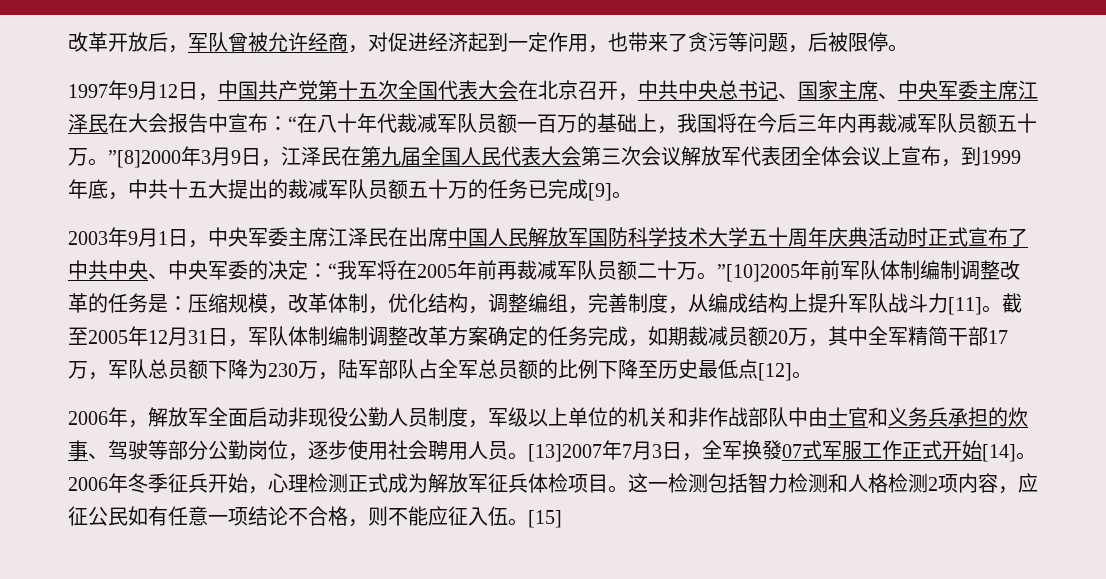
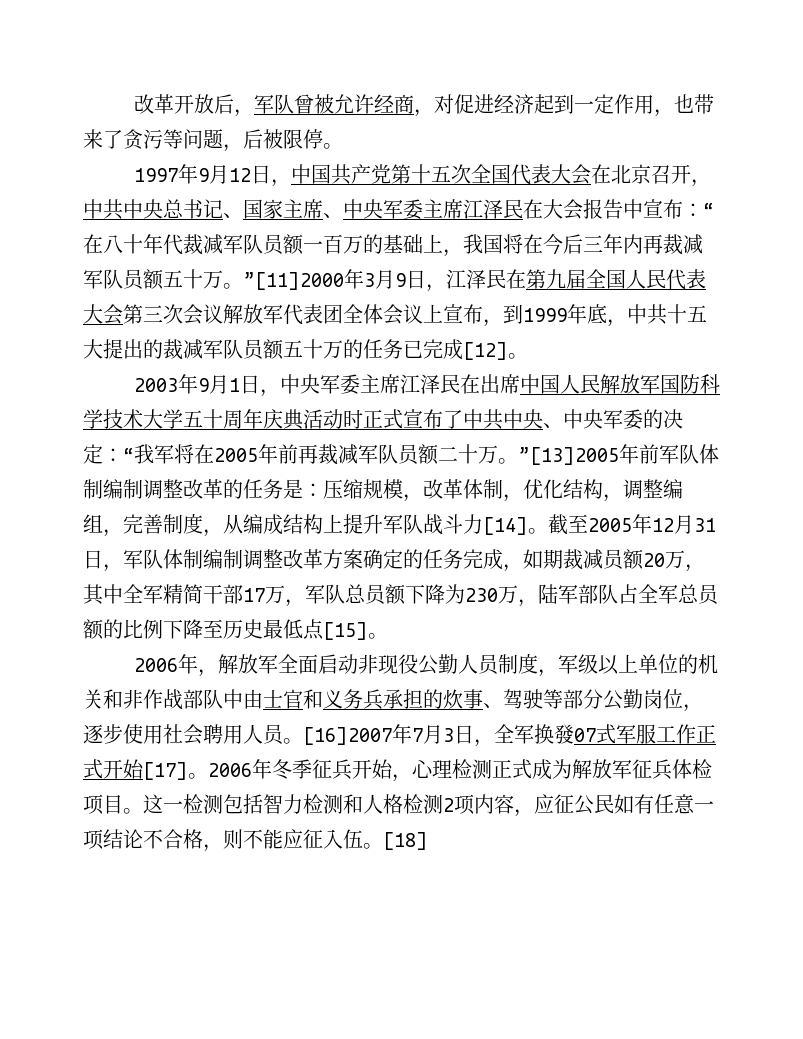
[108,150,181,168] ”[8]2000 -> [243,272,344,290] ”[11]2000
[588,183,612,201] [9] -> [463,342,508,360] [12]
[717,264,800,282] ”[10]2005 -> [518,447,619,465] ”[13]2005
[948,297,982,315] [11] -> [483,517,528,535] [14]
[758,363,792,381] [12] -> [323,622,368,640] [15]
[528,444,602,462] [13]2007 -> [303,727,392,745] [16]2007
[982,444,1016,462] [14] -> [143,762,188,780] [17]
[528,510,562,528] [15] -> [383,832,428,850] [18]

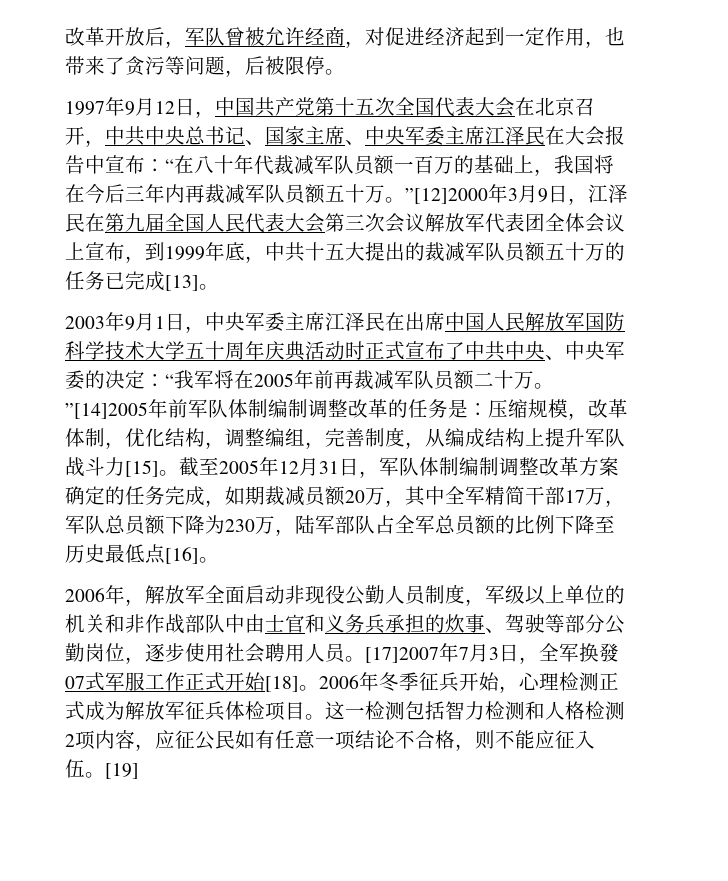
[243,272,344,290] ”[11]2000 -> [405,188,488,204] ”[12]2000
[463,342,508,360] [12] -> [165,275,199,291] [13]
[518,447,619,465] ”[13]2005 -> [65,402,148,419] ”[14]2005
[483,517,528,535] [14] -> [125,460,159,477] [15]
[323,622,368,640] [15] -> [165,547,199,564] [16]
[303,727,392,745] [16]2007 -> [365,647,439,663] [17]2007
[143,762,188,780] [17] -> [265,676,299,692] [18]
[383,832,428,850] [18] -> [105,763,139,779] [19]

